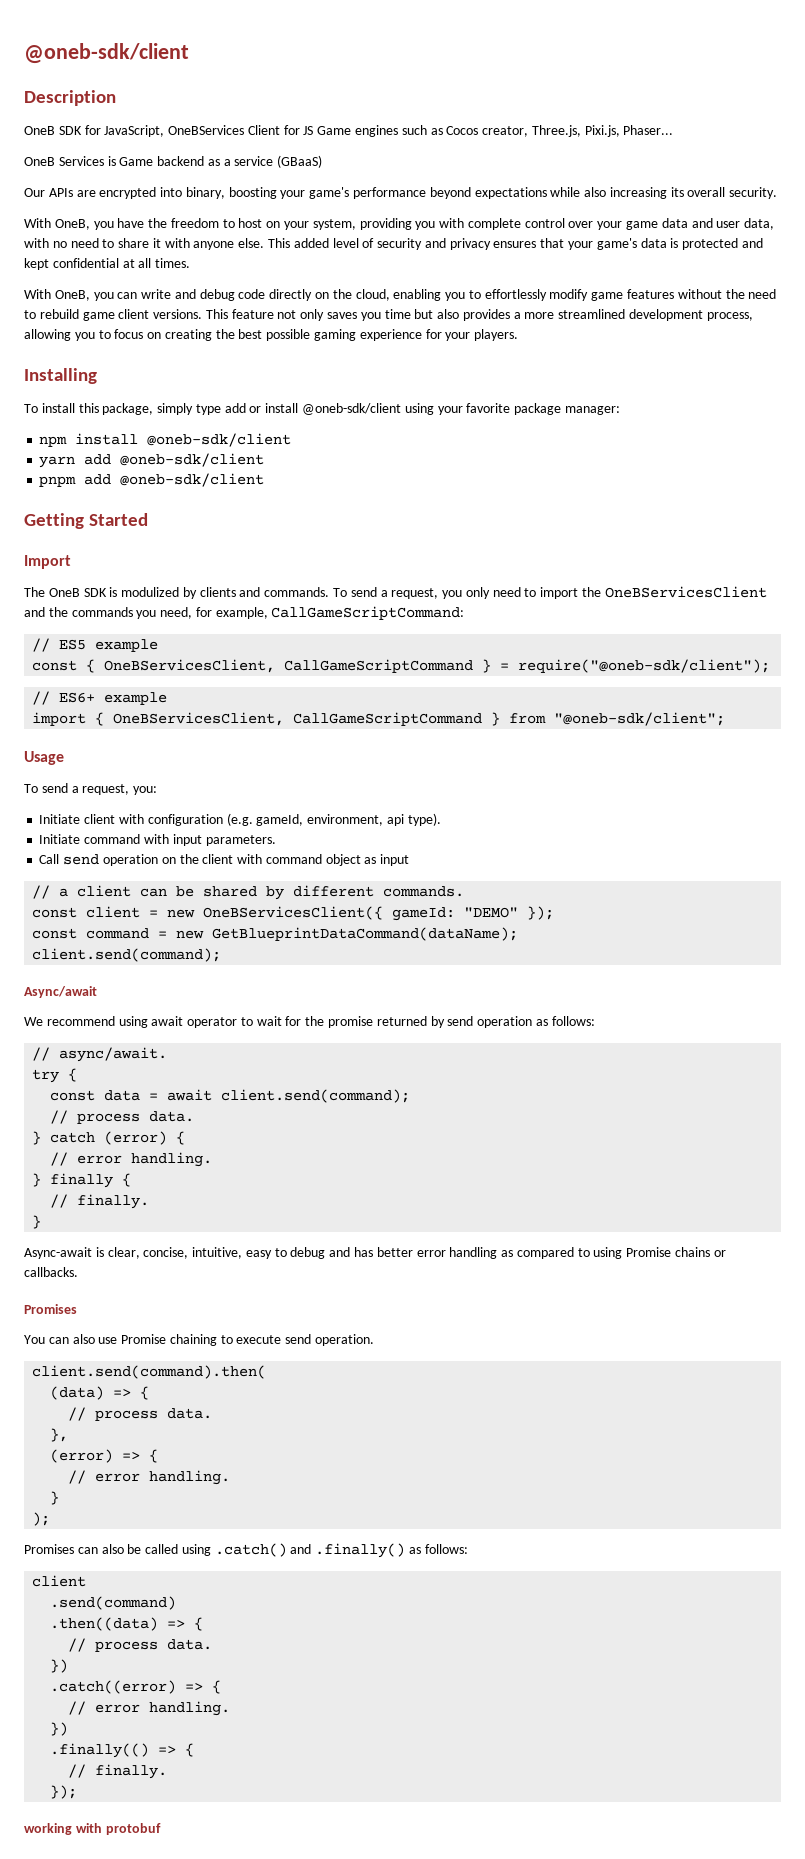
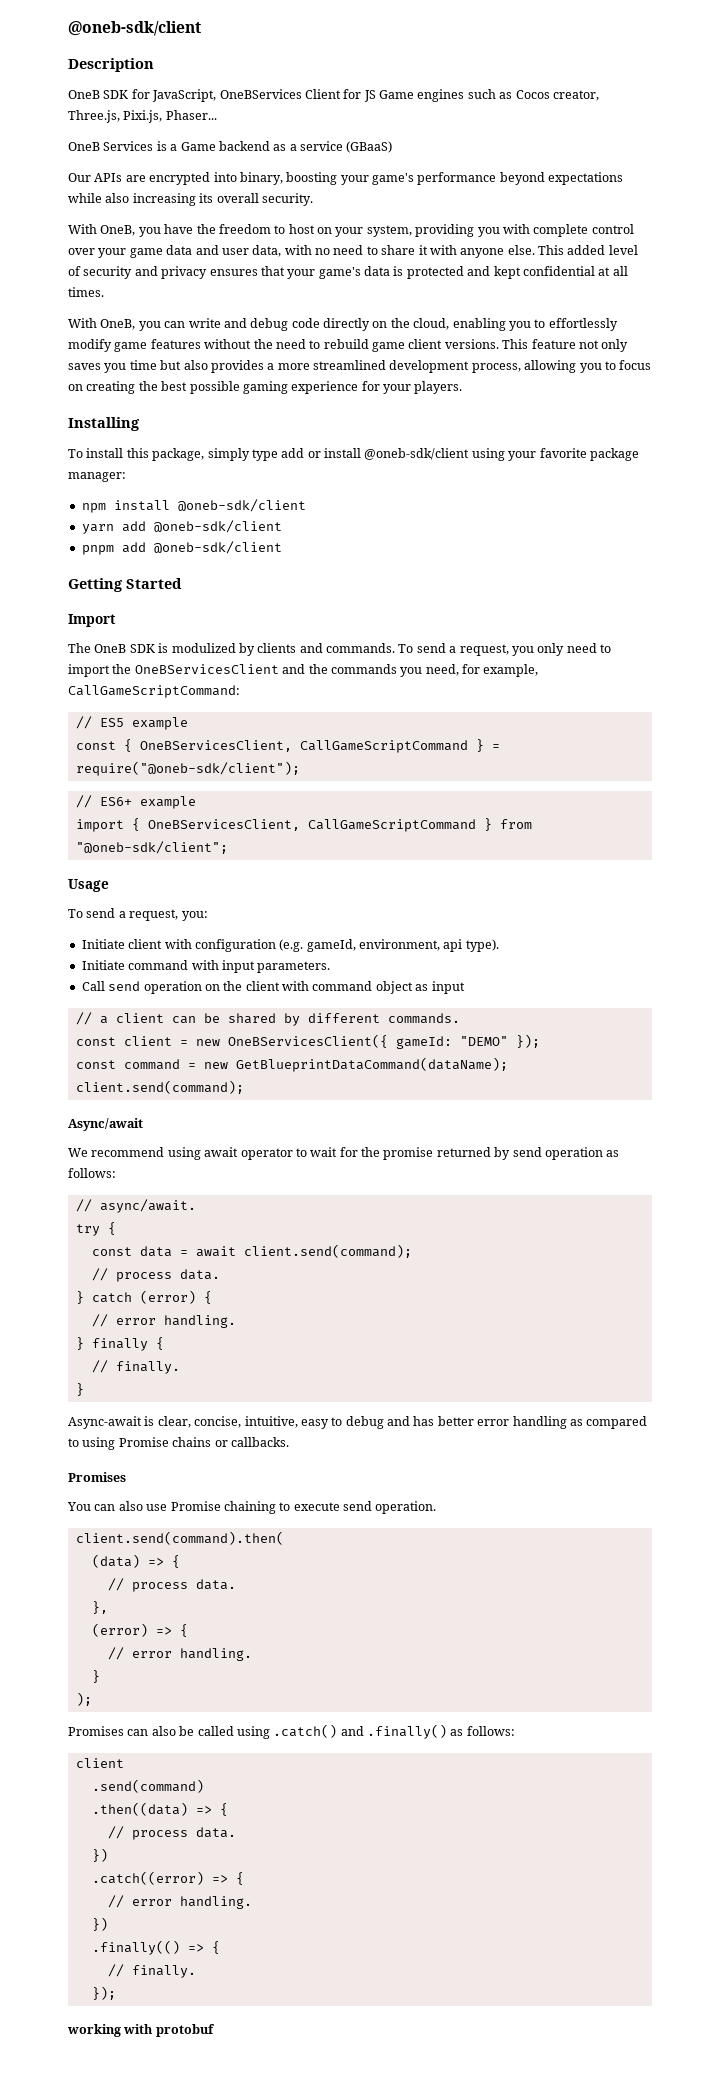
(116, 161) none -> [170,144,178,151] a

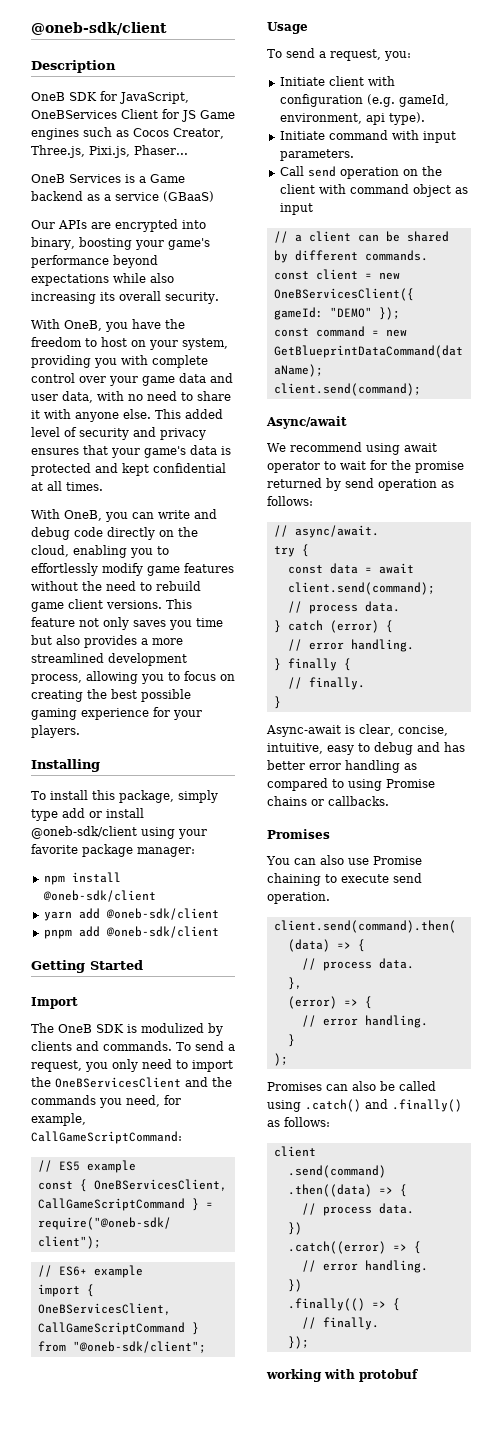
[552,90,599,101] creator, -> [173,128,224,139] Creator,

